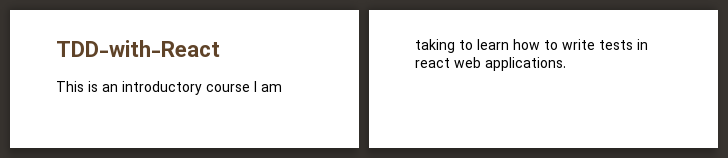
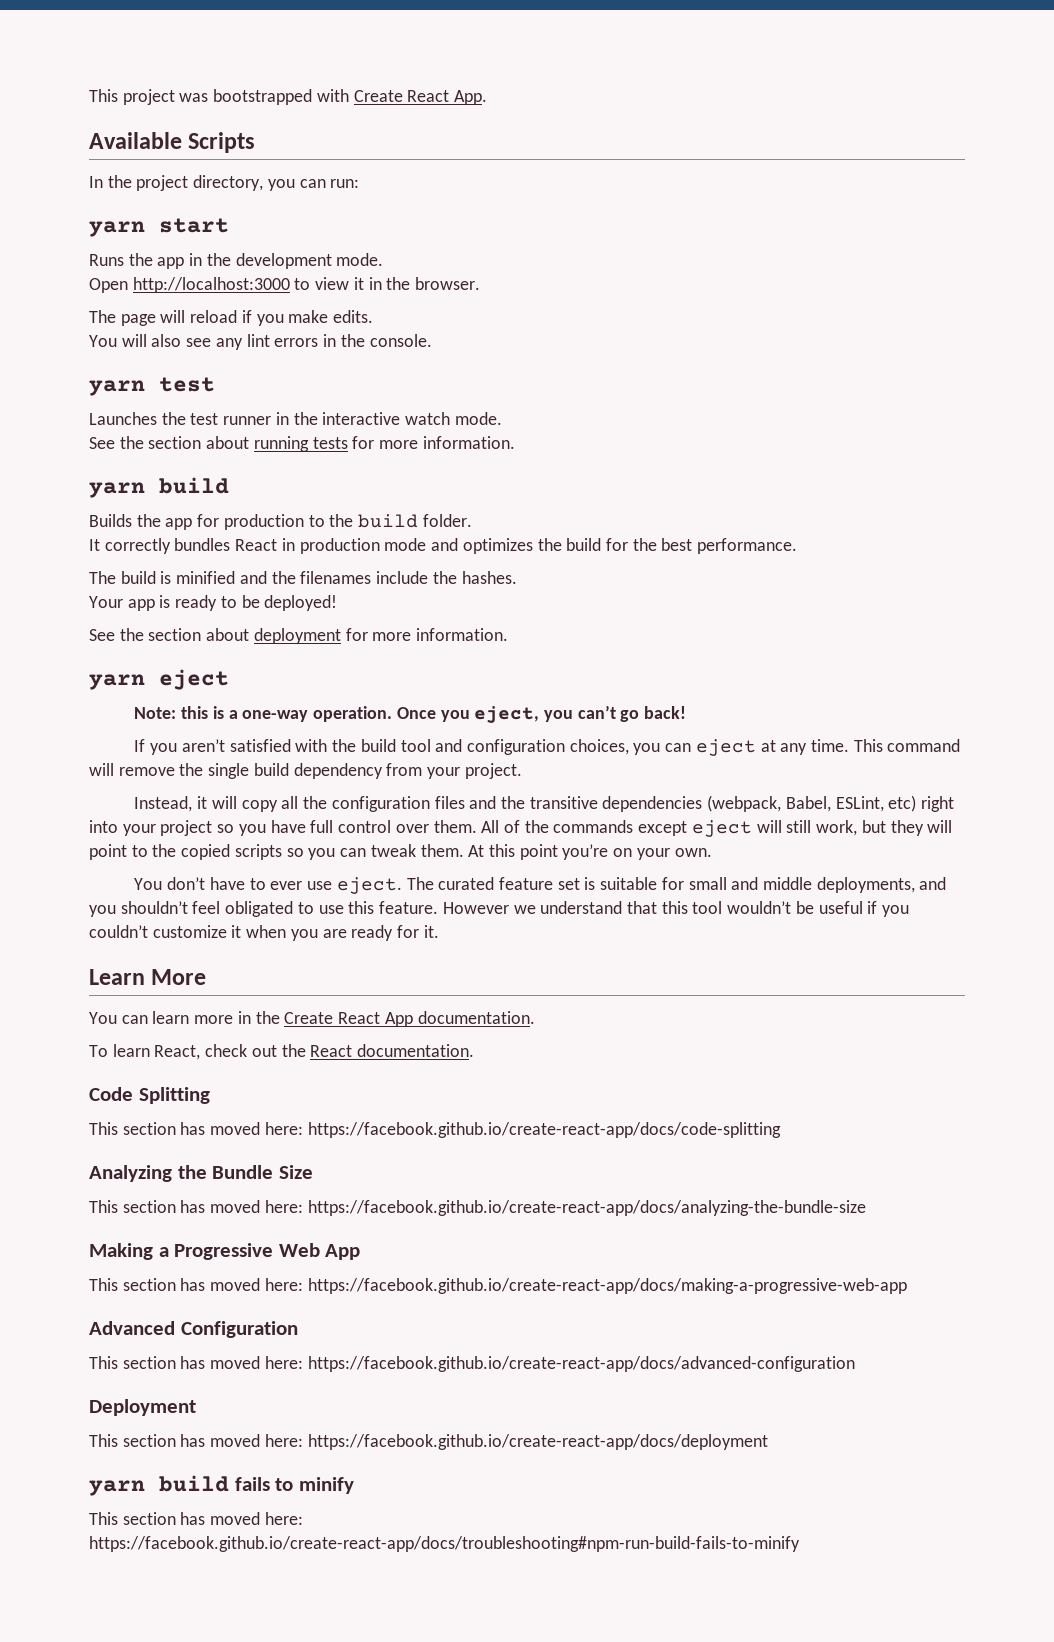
[56,40,220,57] [56,81,282,95] [415,39,648,53] [415,57,566,71] TDD-with-React // This is an introductory course I am taking to learn how to write tests in react web applications. -> [89,89,488,105] [89,132,256,153] [89,175,360,191] [89,218,229,237] [89,253,384,269] [89,277,481,293] [89,310,374,326] [89,334,432,350] [89,377,215,396] [89,412,502,425] [89,436,515,452] [89,477,229,498] [89,514,472,530] [89,538,798,554] [89,571,517,584] [89,595,338,611] [89,628,509,644] [89,669,229,690] [134,705,687,723] [134,739,961,756] [89,763,522,779] [134,795,955,812] [89,820,953,837] [89,844,712,860] [134,877,947,894] [89,901,910,917] [89,925,439,941] [89,969,207,985] [89,1011,535,1027] [89,1044,475,1060] [89,1087,210,1104] [89,1122,781,1138] [89,1165,313,1182] [89,1200,866,1216] [89,1243,361,1260] [89,1278,907,1294] [89,1321,298,1338] [89,1356,855,1372] [89,1399,196,1416] [89,1434,768,1450] [89,1475,354,1496] [89,1512,303,1525] [89,1536,800,1552] This project was bootstrapped with Create React App. // Available Scripts // In the project directory, you can run: // yarn start // Runs the app in the development mode. // Open http://localhost:3000 to view it in the browser. // The page will reload if you make edits. // You will also see any lint errors in the console. // yarn test // Launches the test runner in the interactive watch mode. // See the section about running tests for more information. // yarn build // Builds the app for production to the build folder. // It correctly bundles React in production mode and optimizes the build for the best performance. // The build is minified and the filenames include the hashes. // Your app is ready to be deployed! // See the section about deployment for more information. // yarn eject // Note: this is a one-way operation. Once you eject, you can’t go back! // If you aren’t satisfied with the build tool and configuration choices, you can eject at any time. This command will remove the single build dependency from your project. // Instead, it will copy all the configuration files and the transitive dependencies (webpack, Babel, ESLint, etc) right into your project so you have full control over them. All of the commands except eject will still work, but they will point to the copied scripts so you can tweak them. At this point you’re on your own. // You don’t have to ever use eject. The curated feature set is suitable for small and middle deployments, and you shouldn’t feel obligated to use this feature. However we understand that this tool wouldn’t be useful if you couldn’t customize it when you are ready for it. // Learn More // You can learn more in the Create React App documentation. // To learn React, check out the React documentation. // Code Splitting // This section has moved here: https://facebook.github.io/create-react-app/docs/code-splitting // Analyzing the Bundle Size // This section has moved here: https://facebook.github.io/create-react-app/docs/analyzing-the-bundle-size // Making a Progressive Web App // This section has moved here: https://facebook.github.io/create-react-app/docs/making-a-progressive-web-app // Advanced Configuration // This section has moved here: https://facebook.github.io/create-react-app/docs/advanced-configuration // Deployment // This section has moved here: https://facebook.github.io/create-react-app/docs/deployment // yarn build fails to minify // This section has moved here: https://facebook.github.io/create-react-app/docs/troubleshooting#npm-run-build-fails-to-minify

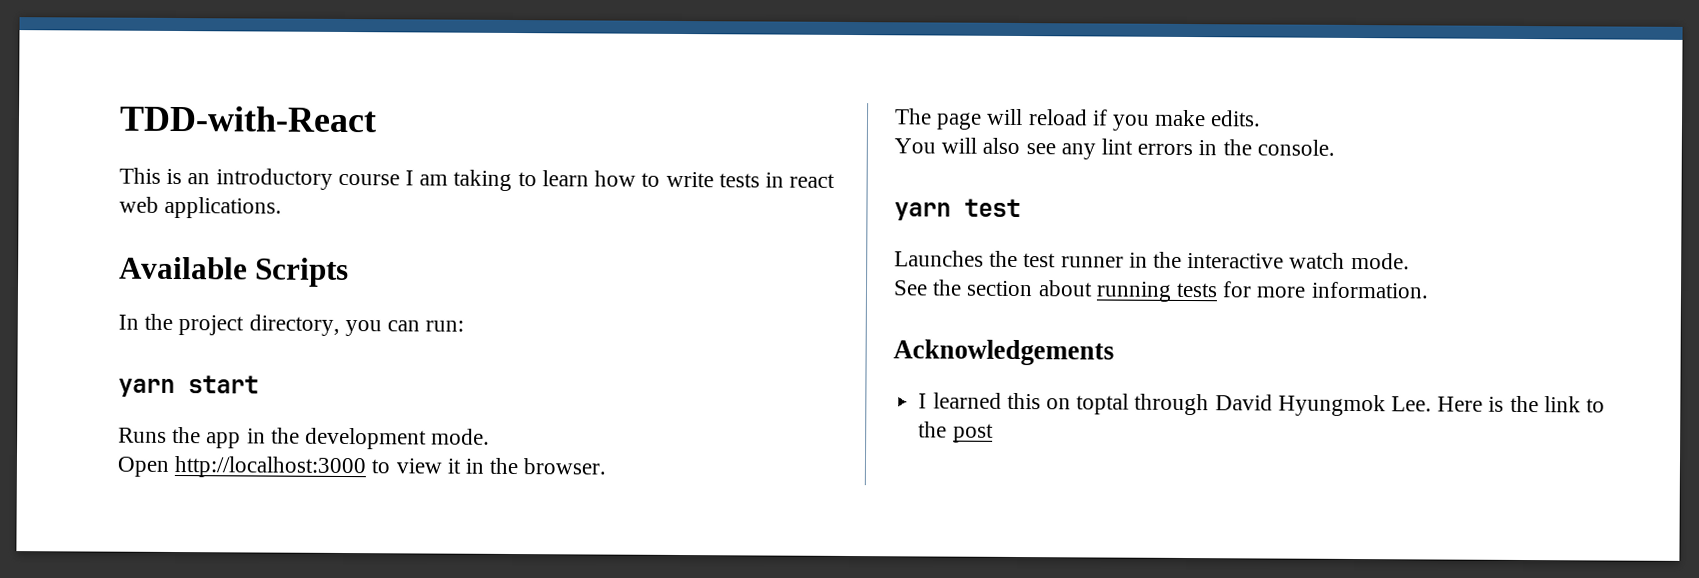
[89,89,488,105] This project was bootstrapped with Create React App. -> [119,105,377,133] [119,167,836,191] [119,196,283,219] TDD-with-React // This is an introductory course I am taking to learn how to write tests in react web applications.
[89,477,229,498] [89,514,472,530] [89,538,798,554] [89,571,517,584] [89,595,338,611] [89,628,509,644] [89,669,229,690] [134,705,687,723] [134,739,961,756] [89,763,522,779] [134,795,955,812] [89,820,953,837] [89,844,712,860] [134,877,947,894] [89,901,910,917] [89,925,439,941] [89,969,207,985] [89,1011,535,1027] [89,1044,475,1060] [89,1087,210,1104] [89,1122,781,1138] [89,1165,313,1182] [89,1200,866,1216] [89,1243,361,1260] [89,1278,907,1294] [89,1321,298,1338] [89,1356,855,1372] [89,1399,196,1416] [89,1434,768,1450] [89,1475,354,1496] [89,1512,303,1525] [89,1536,800,1552] yarn build // Builds the app for production to the build folder. // It correctly bundles React in production mode and optimizes the build for the best performance. // The build is minified and the filenames include the hashes. // Your app is ready to be deployed! // See the section about deployment for more information. // yarn eject // Note: this is a one-way operation. Once you eject, you can’t go back! // If you aren’t satisfied with the build tool and configuration choices, you can eject at any time. This command will remove the single build dependency from your project. // Instead, it will copy all the configuration files and the transitive dependencies (webpack, Babel, ESLint, etc) right into your project so you have full control over them. All of the commands except eject will still work, but they will point to the copied scripts so you can tweak them. At this point you’re on your own. // You don’t have to ever use eject. The curated feature set is suitable for small and middle deployments, and you shouldn’t feel obligated to use this feature. However we understand that this tool wouldn’t be useful if you couldn’t customize it when you are ready for it. // Learn More // You can learn more in the Create React App documentation. // To learn React, check out the React documentation. // Code Splitting // This section has moved here: https://facebook.github.io/create-react-app/docs/code-splitting // Analyzing the Bundle Size // This section has moved here: https://facebook.github.io/create-react-app/docs/analyzing-the-bundle-size // Making a Progressive Web App // This section has moved here: https://facebook.github.io/create-react-app/docs/making-a-progressive-web-app // Advanced Configuration // This section has moved here: https://facebook.github.io/create-react-app/docs/advanced-configuration // Deployment // This section has moved here: https://facebook.github.io/create-react-app/docs/deployment // yarn build fails to minify // This section has moved here: https://facebook.github.io/create-react-app/docs/troubleshooting#npm-run-build-fails-to-minify -> [893,339,1114,366] [918,392,1606,417] [918,421,994,443] Acknowledgements // I learned this on toptal through David Hyungmok Lee. Here is the link to the post

